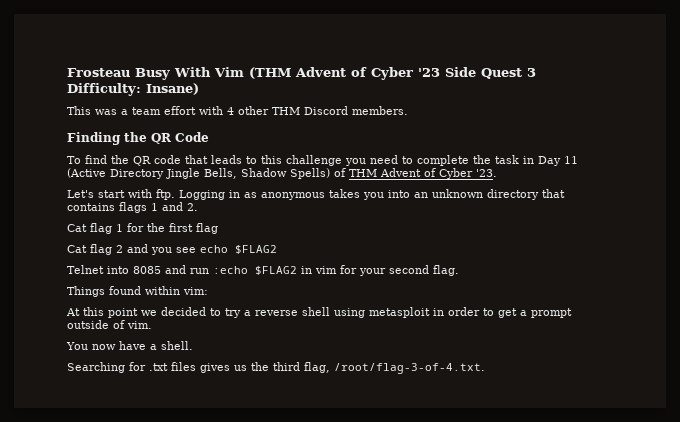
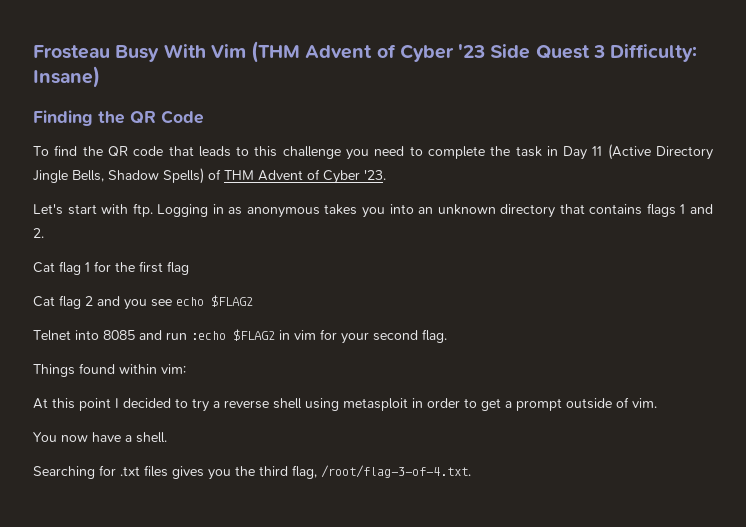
[67,106,408,115] // This was a team effort with 4 other THM Discord members. -> (100, 77) none
[141,310,157,316] we -> [115,398,119,408] I
[234,365,247,371] us -> [208,469,231,480] you

